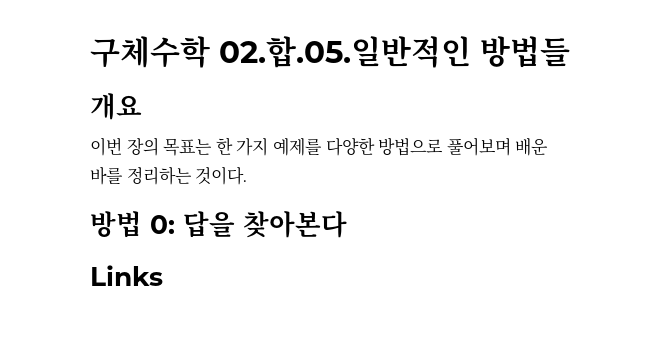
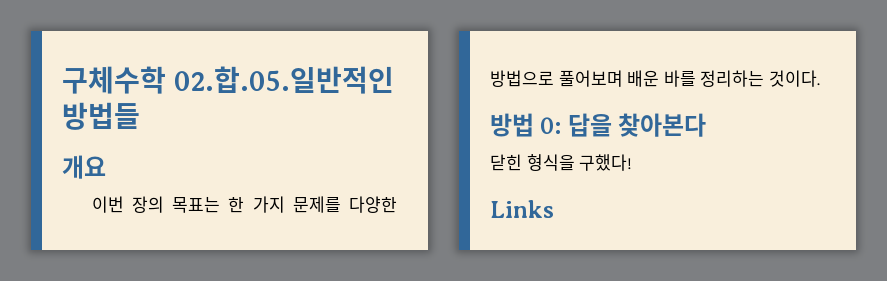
[272,137,322,156] 예제를 -> [292,196,341,213] 문제를
(347, 224) none -> [490,154,633,171] // 닫힌 형식을 구했다!

